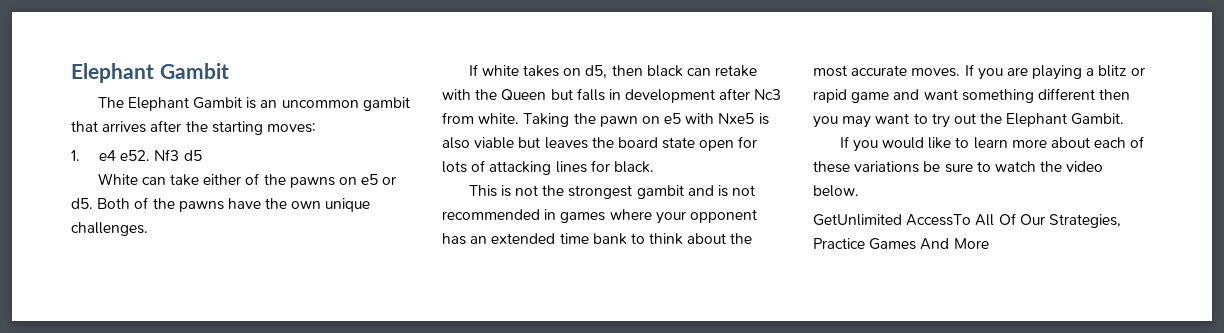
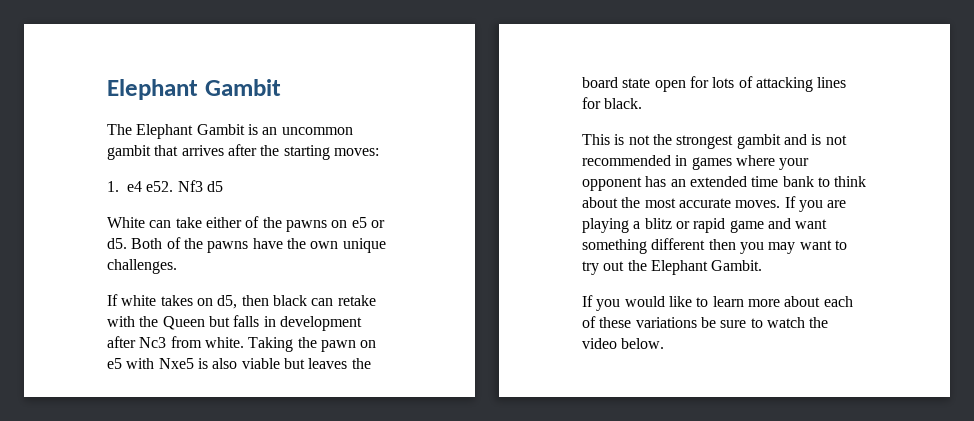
[813,213,1121,228] [813,238,989,250] // GetUnlimited AccessTo All Of Our Strategies, Practice Games And More -> (665, 343) none

